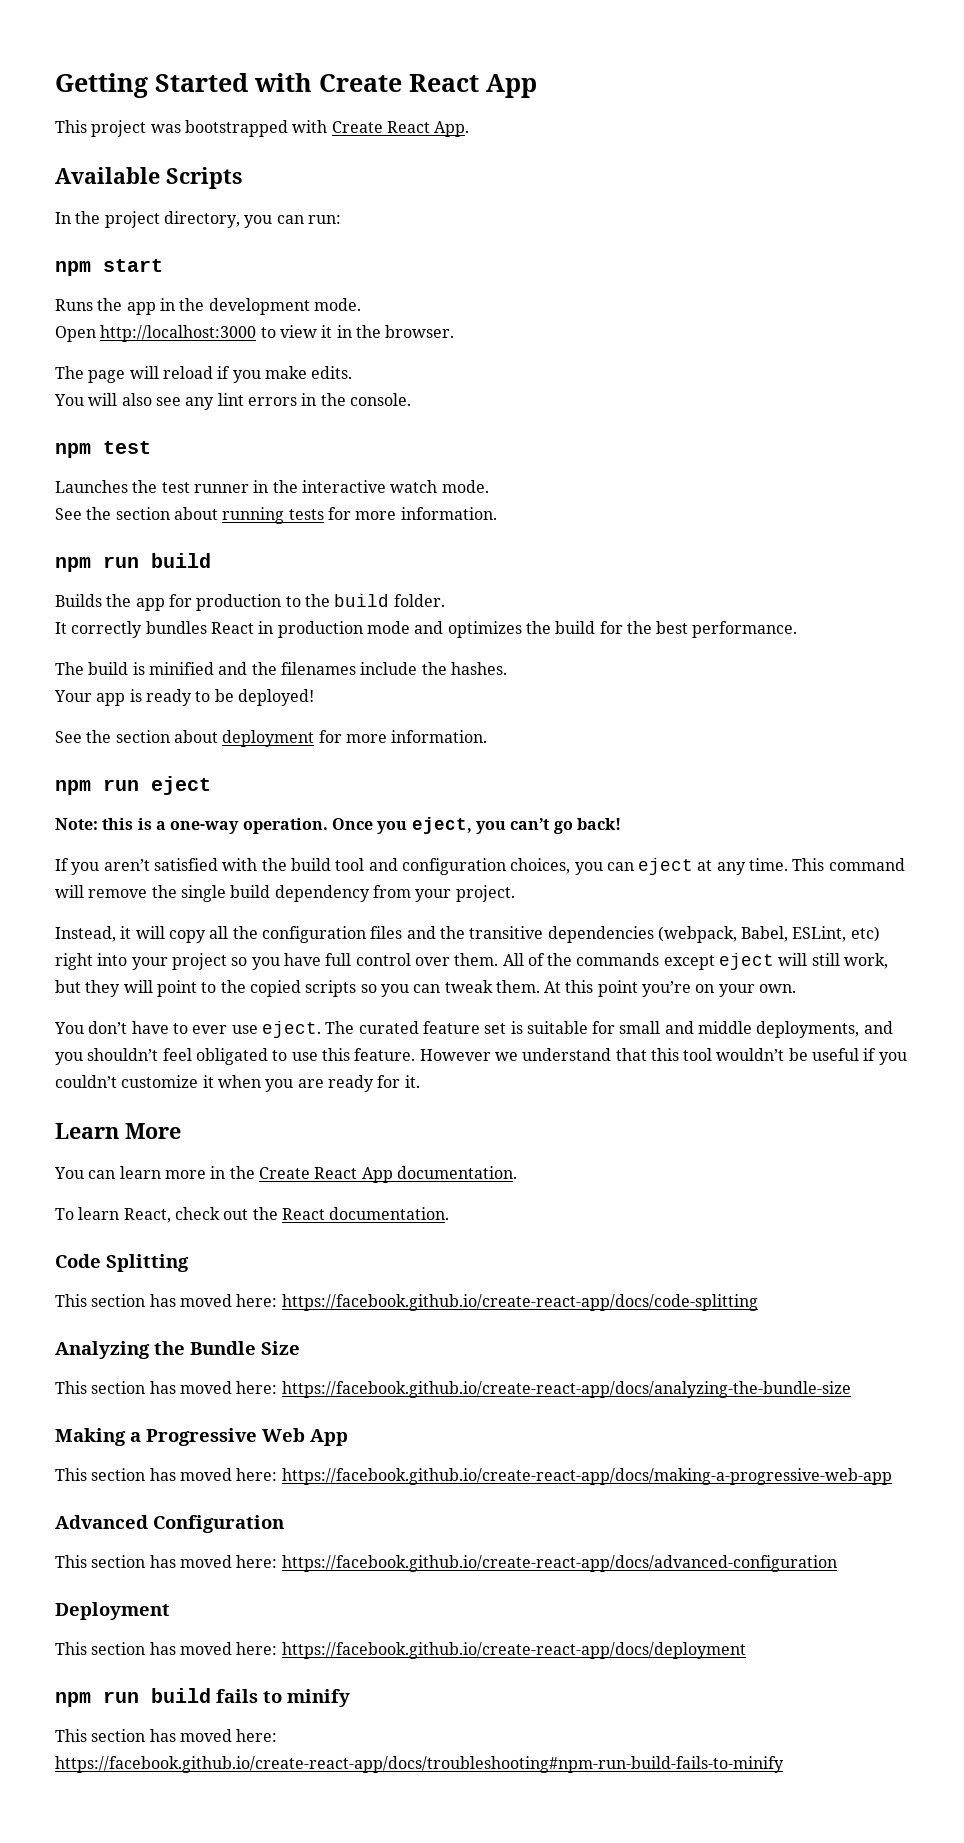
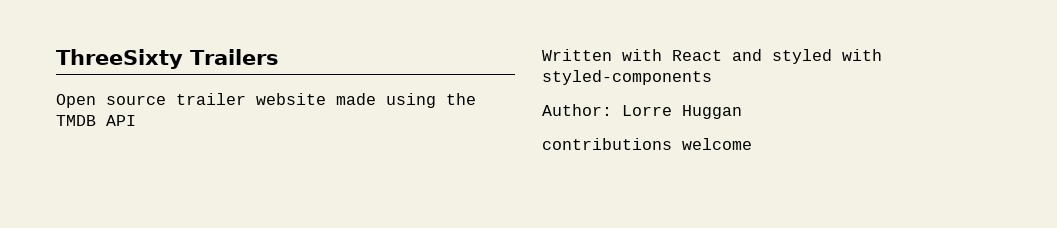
[55,73,537,98] [55,120,470,137] [55,167,242,189] [55,211,341,228] [55,259,163,276] [55,298,361,315] [55,325,455,342] [55,366,353,383] [54,393,411,410] [55,441,151,458] [55,480,489,493] [55,507,497,524] [55,553,211,572] [55,594,445,611] [55,621,798,638] [55,662,507,675] [54,689,314,706] [55,730,488,747] [55,776,211,795] [55,817,621,834] [55,858,905,875] [55,885,515,902] [55,926,880,943] [55,953,889,970] [55,980,797,997] [54,1021,893,1038] [55,1048,907,1065] [55,1075,420,1092] [55,1123,181,1139] [54,1166,517,1183] [55,1207,450,1223] [55,1254,189,1272] [55,1294,758,1311] [55,1341,300,1359] [55,1381,851,1398] [55,1428,348,1446] [55,1468,892,1485] [55,1515,284,1533] [55,1555,837,1572] [55,1602,170,1620] [55,1642,746,1659] [55,1688,350,1707] [55,1729,278,1742] [55,1756,784,1773] Getting Started with Create React App // This project was bootstrapped with Create React App. // Available Scripts // In the project directory, you can run: // npm start // Runs the app in the development mode. // Open http://localhost:3000 to view it in the browser. // The page will reload if you make edits. // You will also see any lint errors in the console. // npm test // Launches the test runner in the interactive watch mode. // See the section about running tests for more information. // npm run build // Builds the app for production to the build folder. // It correctly bundles React in production mode and optimizes the build for the best performance. // The build is minified and the filenames include the hashes. // Your app is ready to be deployed! // See the section about deployment for more information. // npm run eject // Note: this is a one-way operation. Once you eject, you can’t go back! // If you aren’t satisfied with the build tool and configuration choices, you can eject at any time. This command will remove the single build dependency from your project. // Instead, it will copy all the configuration files and the transitive dependencies (webpack, Babel, ESLint, etc) right into your project so you have full control over them. All of the commands except eject will still work, but they will point to the copied scripts so you can tweak them. At this point you’re on your own. // You don’t have to ever use eject. The curated feature set is suitable for small and middle deployments, and you shouldn’t feel obligated to use this feature. However we understand that this tool wouldn’t be useful if you couldn’t customize it when you are ready for it. // Learn More // You can learn more in the Create React App documentation. // To learn React, check out the React documentation. // Code Splitting // This section has moved here: https://facebook.github.io/create-react-app/docs/code-splitting // Analyzing the Bundle Size // This section has moved here: https://facebook.github.io/create-react-app/docs/analyzing-the-bundle-size // Making a Progressive Web App // This section has moved here: https://facebook.github.io/create-react-app/docs/making-a-progressive-web-app // Advanced Configuration // This section has moved here: https://facebook.github.io/create-react-app/docs/advanced-configuration // Deployment // This section has moved here: https://facebook.github.io/create-react-app/docs/deployment // npm run build fails to minify // This section has moved here: https://facebook.github.io/create-react-app/docs/troubleshooting#npm-run-build-fails-to-minify -> [56,49,279,69] [56,93,476,108] [56,115,136,126] [542,49,882,64] [542,70,712,85] [542,104,742,119] [542,138,752,150] ThreeSixty Trailers // Open source trailer website made using the TMDB API // Written with React and styled with styled-components // Author: Lorre Huggan // contributions welcome

